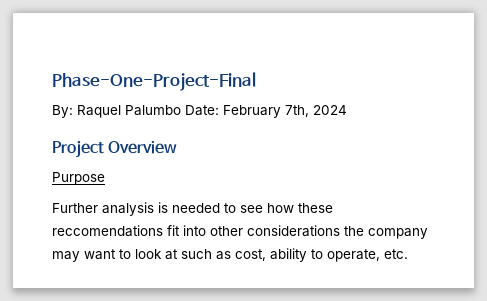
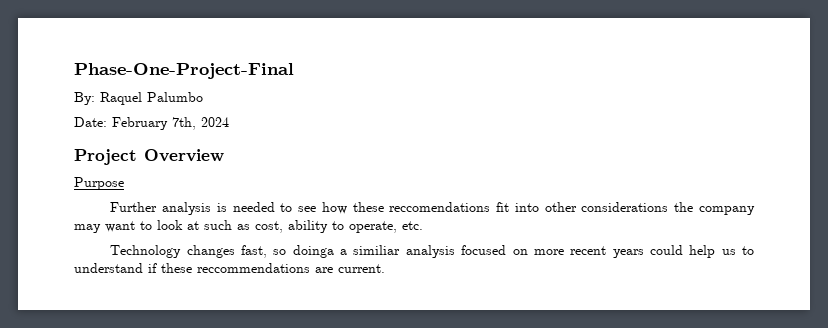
(181, 110) none -> (203, 97) //
(408, 254) none -> [110,245,754,258] [74,263,385,273] // Technology changes fast, so doinga a similiar analysis focused on more recent years could help us to understand if these reccommendations are current.

